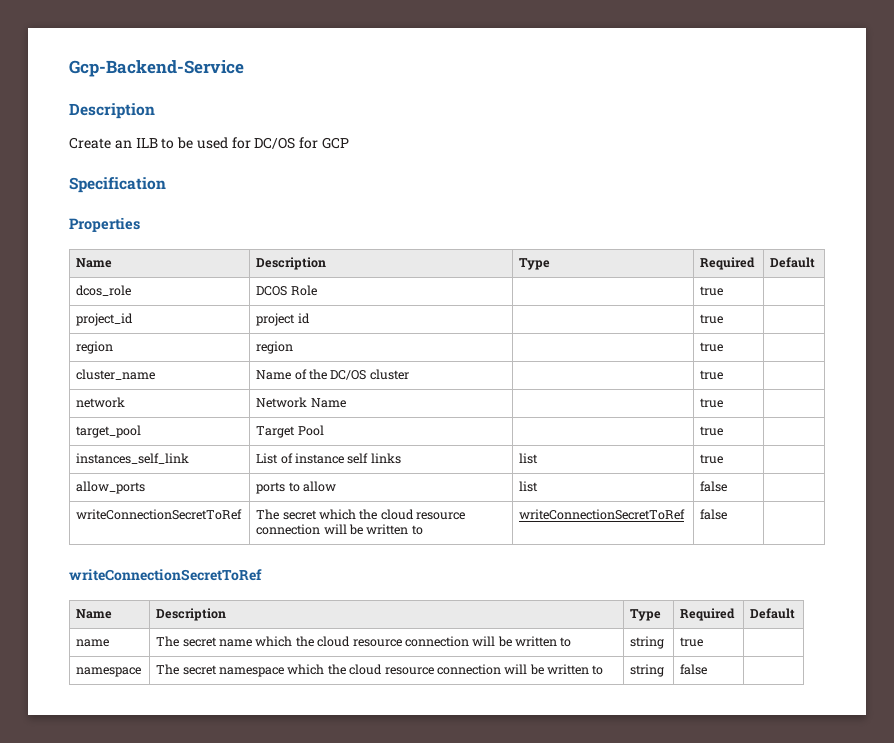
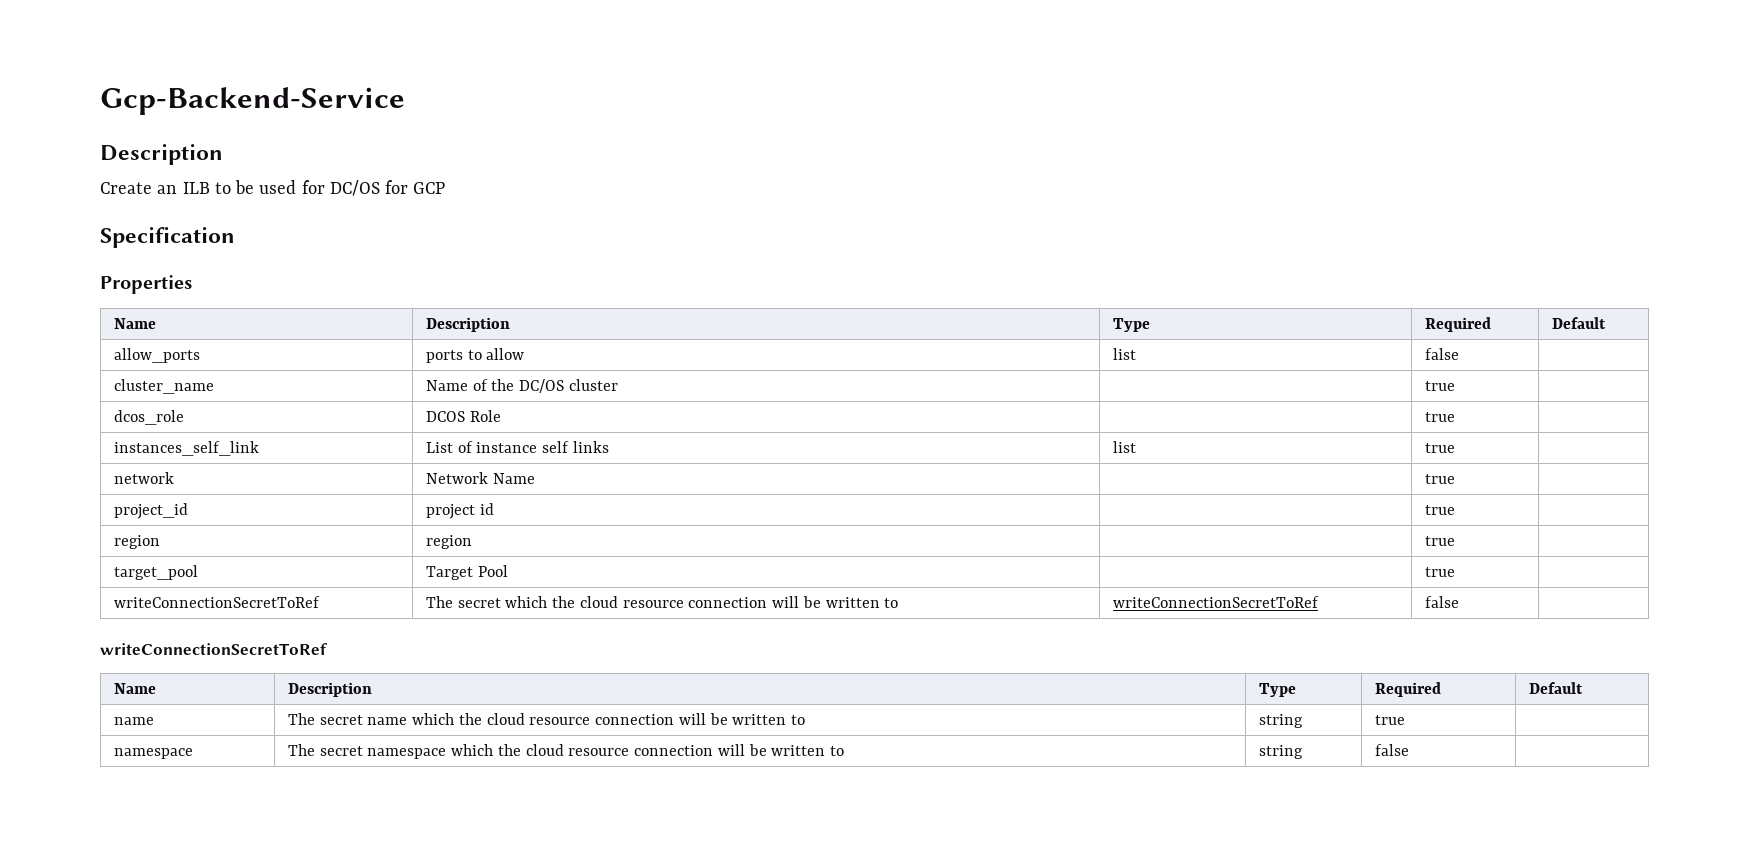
[76,285,132,296] [256,285,317,296] dcos_role | DCOS Role -> [113,348,200,363] [425,348,525,363] [1112,348,1136,360] [1424,348,1459,360] [113,379,214,394] [425,379,618,393] [1424,381,1455,391] [113,410,184,425] [425,410,501,422] [1424,412,1455,422] [113,441,259,456] [425,441,609,453] [1112,441,1136,453] [1424,443,1455,453] [113,472,174,484] [425,472,535,484] allow_ports | ports to allow | list | false | // cluster_name | Name of the DC/OS cluster | | true | // dcos_role | DCOS Role | | true | // instances_self_link | List of instance self links | list | true | // network | Network Name
[76,369,156,380] [256,369,409,380] [700,370,724,380] [76,397,126,408] [256,397,346,408] [700,398,724,408] [76,425,142,438] [256,425,324,438] [700,426,724,436] [76,453,190,464] [256,453,401,464] [519,453,539,464] [700,454,724,464] [76,481,146,494] [256,481,337,494] [519,481,539,492] [700,481,728,492] cluster_name | Name of the DC/OS cluster | | true | // network | Network Name | | true | // target_pool | Target Pool | | true | // instances_self_link | List of instance self links | list | true | // allow_ports | ports to allow | list | false -> [113,565,198,580] [425,565,508,580] [1424,567,1455,577] target_pool | Target Pool | | true

